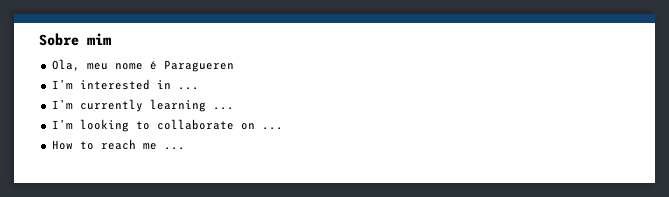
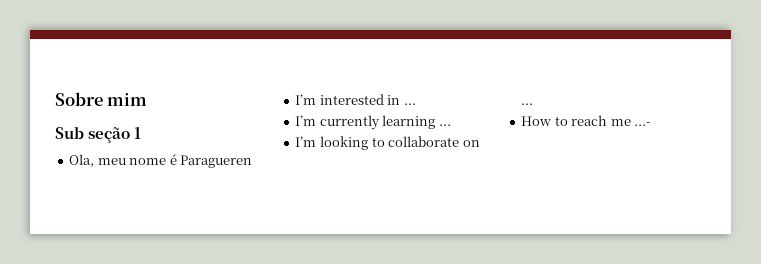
(112, 39) none -> [55,127,142,143] // Sub seção 1
[163,147,185,150] ... -> [634,122,652,126] ...-

